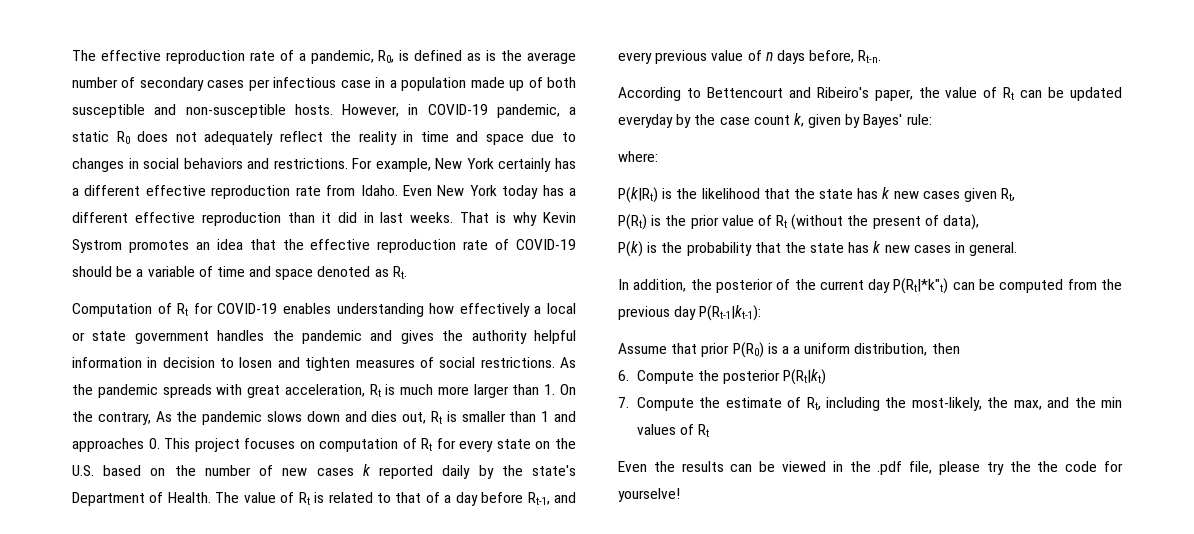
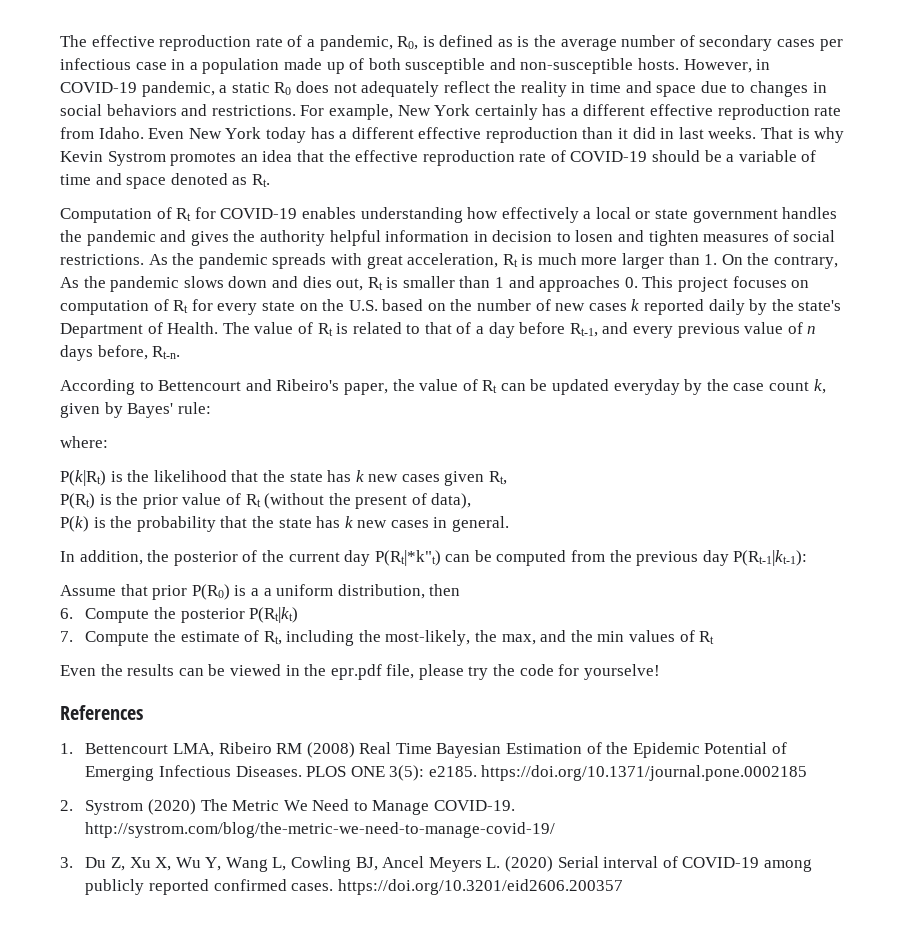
[877,461,903,475] .pdf -> [330,664,382,680] epr.pdf
[1037,461,1059,472] the -> (516, 670) none
(680, 495) none -> [60,705,143,720] [60,742,788,758] [85,765,808,781] [60,799,516,815] [85,822,556,838] [60,856,812,872] [85,879,623,895] // References // 1. Bettencourt LMA, Ribeiro RM (2008) Real Time Bayesian Estimation of the Epidemic Potential of Emerging Infectious Diseases. PLOS ONE 3(5): e2185. https://doi.org/10.1371/journal.pone.0002185 // 2. Systrom (2020) The Metric We Need to Manage COVID-19. http://systrom.com/blog/the-metric-we-need-to-manage-covid-19/ // 3. Du Z, Xu X, Wu Y, Wang L, Cowling BJ, Ancel Meyers L. (2020) Serial interval of COVID-19 among publicly reported confirmed cases. https://doi.org/10.3201/eid2606.200357

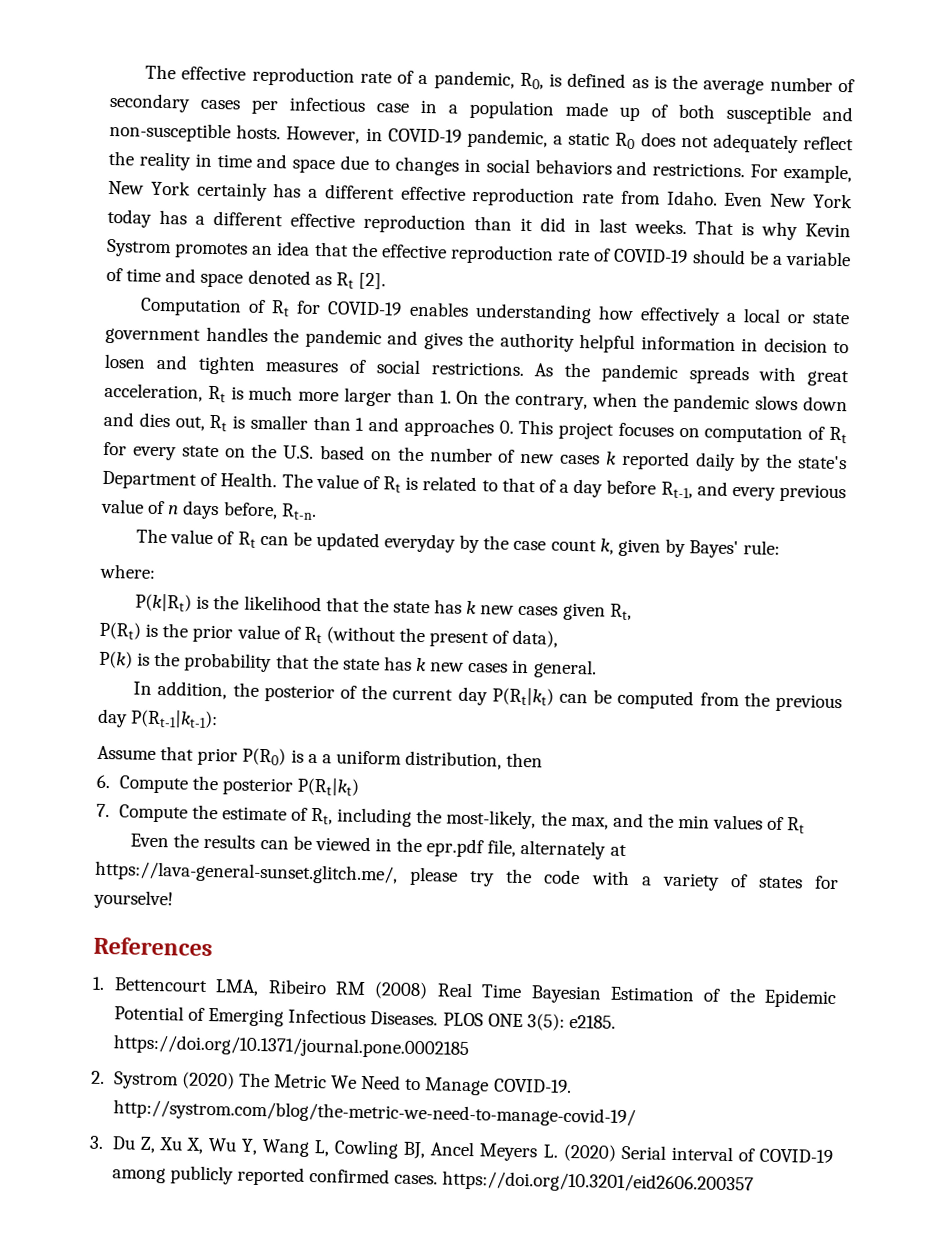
[251,174,270,187] Rt. -> [335,272,386,290] Rt [2].
[60,277,79,288] As -> [591,392,638,408] when
[60,379,415,395] According to Bettencourt and Ribeiro's paper, the -> [136,528,168,544] The
[374,550,441,566] P(Rt|*k"t) -> [491,687,554,706] P(Rt|kt)
(415, 671) none -> [520,839,627,860] [95,860,398,885] alternately at https://lava-general-sunset.glitch.me/,
(554, 670) none -> [590,870,803,891] with a variety of states

